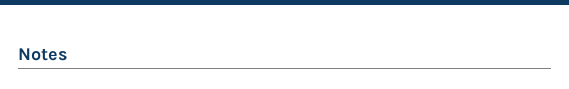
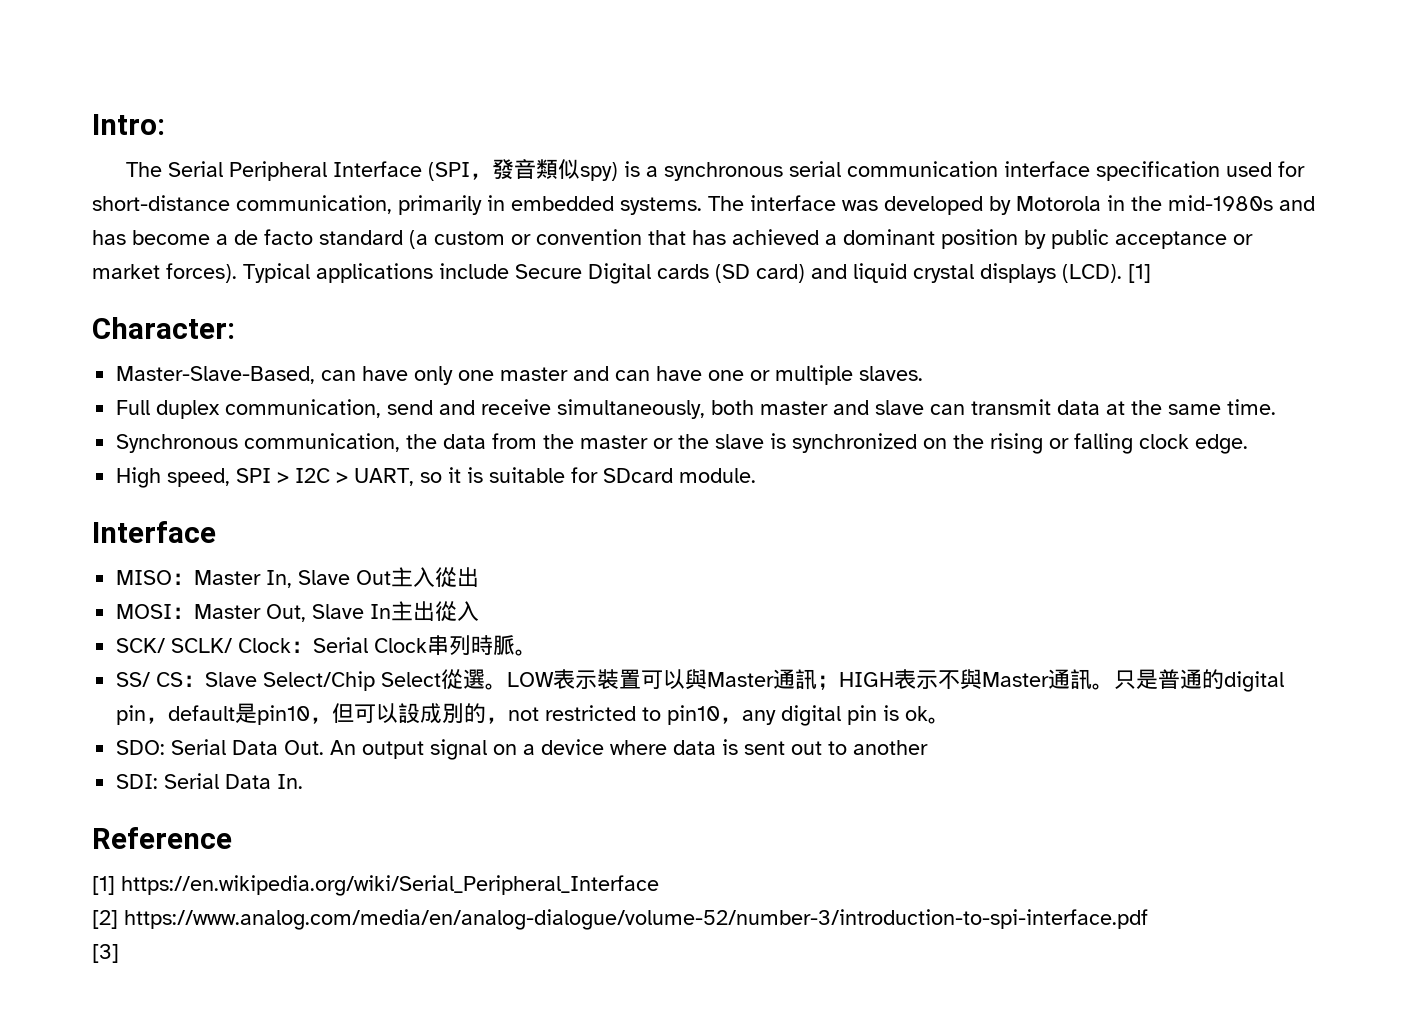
[18,48,68,61] Notes -> [92,114,165,135] [126,159,1306,181] [92,195,1315,215] [92,229,1253,249] [92,263,1151,284] [92,317,235,339] [116,365,924,385] [116,399,1277,419] [116,433,1249,454] [116,467,757,488] [92,521,216,543] [116,567,480,588] [116,601,480,622] [116,635,538,656] [116,669,1285,692] [116,703,951,726] [116,739,929,760] [116,773,304,789] [92,827,232,849] [92,875,659,896] [92,909,1148,930] [92,944,119,963] Intro: // The Serial Peripheral Interface (SPI，發音類似spy) is a synchronous serial communication interface specification used for short-distance communication, primarily in embedded systems. The interface was developed by Motorola in the mid-1980s and has become a de facto standard (a custom or convention that has achieved a dominant position by public acceptance or market forces). Typical applications include Secure Digital cards (SD card) and liquid crystal displays (LCD). [1] // Character: // Master-Slave-Based, can have only one master and can have one or multiple slaves. // Full duplex communication, send and receive simultaneously, both master and slave can transmit data at the same time. // Synchronous communication, the data from the master or the slave is synchronized on the rising or falling clock edge. // High speed, SPI > I2C > UART, so it is suitable for SDcard module. // Interface // MISO：Master In, Slave Out主入從出 // MOSI：Master Out, Slave In主出從入 // SCK/ SCLK/ Clock：Serial Clock串列時脈。 // SS/ CS：Slave Select/Chip Select從選。LOW表示裝置可以與Master通訊；HIGH表示不與Master通訊。只是普通的digital pin，default是pin10，但可以設成別的，not restricted to pin10，any digital pin is ok。 // SDO: Serial Data Out. An output signal on a device where data is sent out to another // SDI: Serial Data In. // Reference // [1] https://en.wikipedia.org/wiki/Serial_Peripheral_Interface // [2] https://www.analog.com/media/en/analog-dialogue/volume-52/number-3/introduction-to-spi-interface.pdf // [3]

